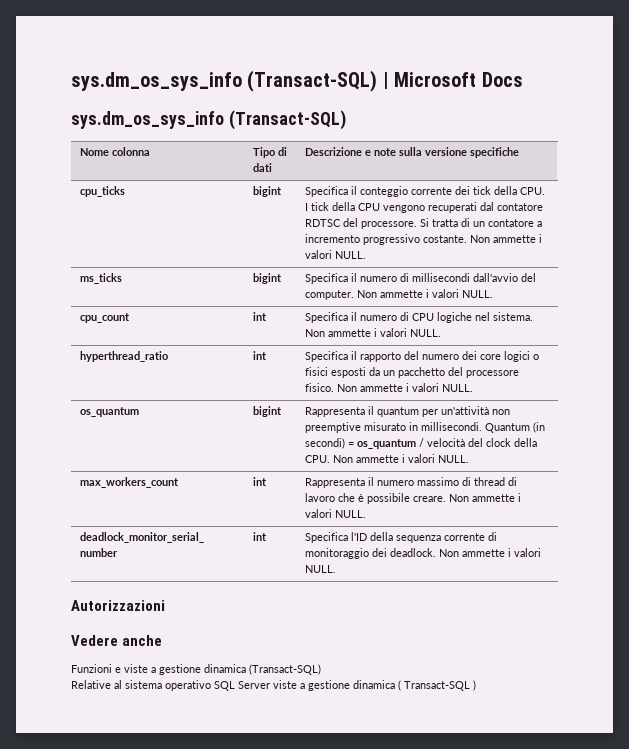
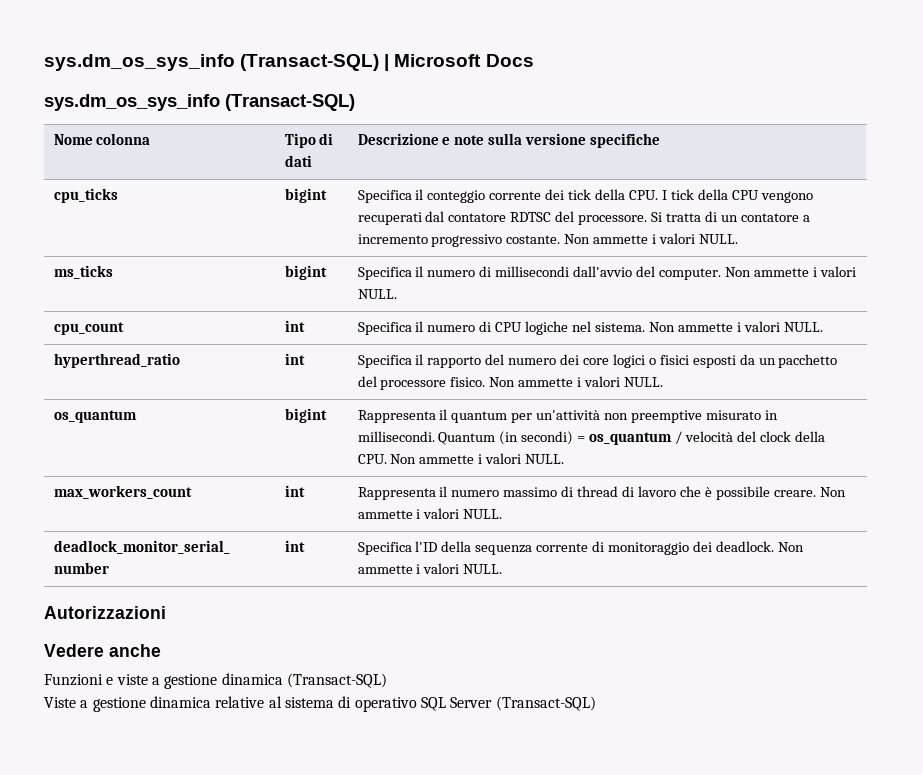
[71,680,111,689] Relative -> [44,696,265,712] Viste a gestione dinamica relative
(162, 684) none -> [338,696,352,708] di
[273,680,476,691] viste a gestione dinamica ( Transact-SQL ) -> [495,696,596,711] (Transact-SQL)

